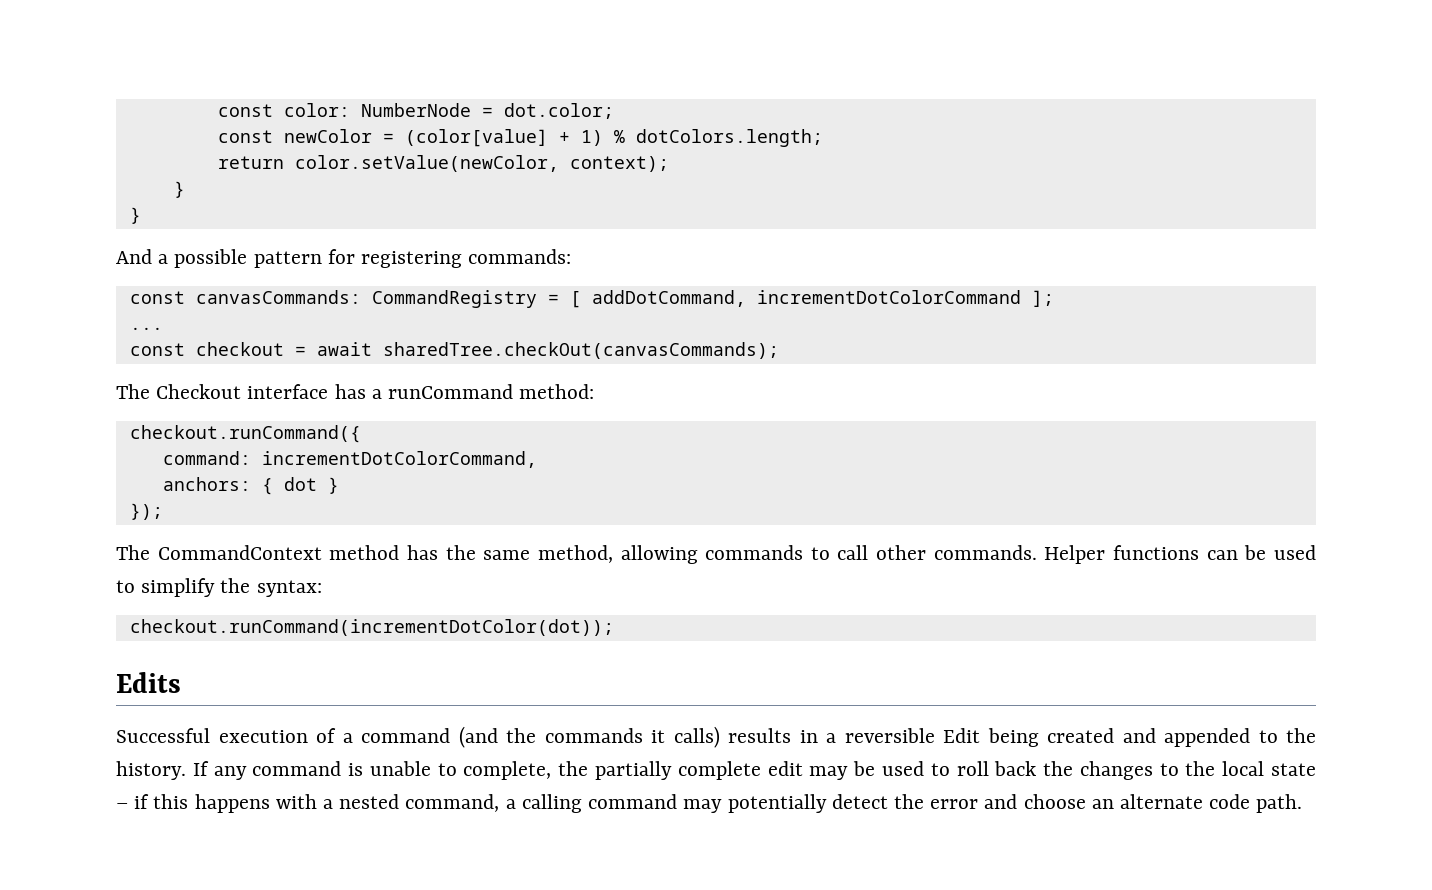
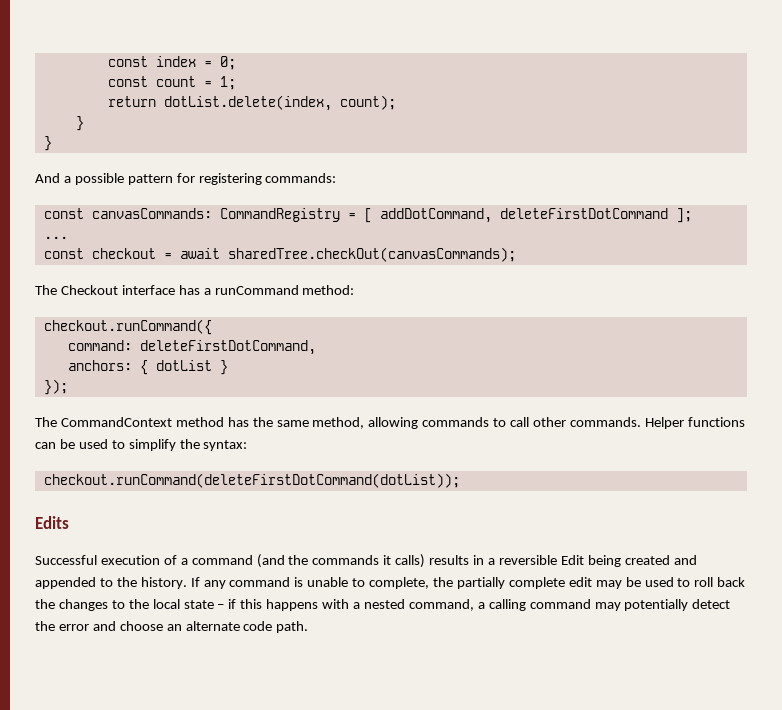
[217,103,614,119] [217,129,823,147] const color: NumberNode = dot.color; // const newColor = (color[value] + 1) % dotColors.length; -> [107,56,236,70] [107,76,236,90] const index = 0; // const count = 1;
[294,155,669,172] color.setValue(newColor, context); -> [163,95,396,111] dotList.delete(index, count);
[756,290,1021,304] incrementDotColorCommand -> [499,208,668,219] deleteFirstDotCommand
[261,451,537,468] incrementDotColorCommand, -> [139,340,316,355] deleteFirstDotCommand,
[283,477,317,491] dot -> [155,360,212,371] dotList
[129,619,614,636] checkout.runCommand(incrementDotColor(dot)); -> [43,473,460,488] checkout.runCommand(deleteFirstDotCommand(dotList));

